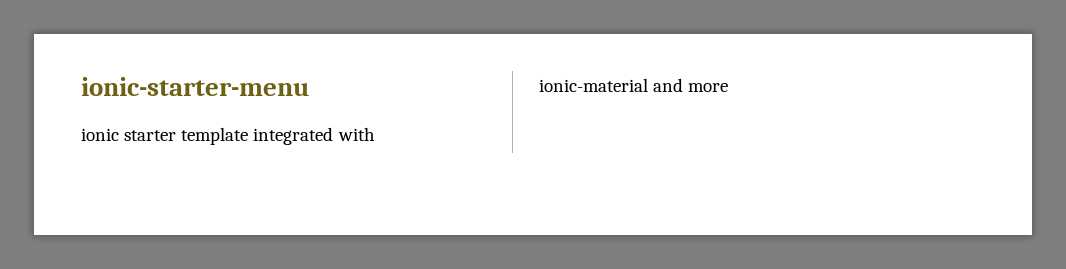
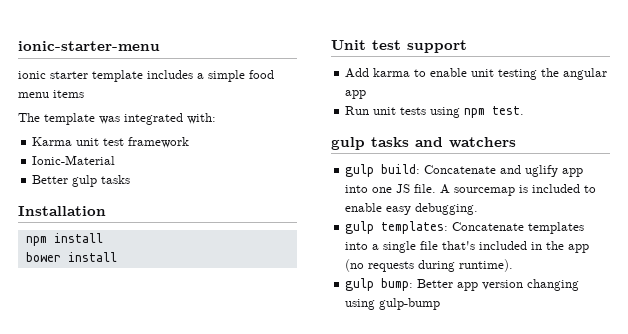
[253,127,375,145] [539,78,729,92] integrated with ionic-material and more -> [147,70,274,82] [18,90,84,98] [18,113,216,125] [32,137,190,148] [32,155,116,165] [32,175,131,187] [18,206,106,216] [25,233,103,246] [25,252,117,262] [331,40,467,53] [345,68,608,80] [345,90,367,99] [345,106,525,118] [331,137,516,150] [345,164,584,177] [345,184,597,196] [345,203,479,215] [345,221,585,234] [345,241,590,253] [345,259,514,272] [345,278,580,291] [345,298,441,310] includes a simple food menu items // The template was integrated with: // Karma unit test framework // Ionic-Material // Better gulp tasks // Installation // npm install // bower install // Unit test support // Add karma to enable unit testing the angular app // Run unit tests using npm test. // gulp tasks and watchers // gulp build: Concatenate and uglify app into one JS file. A sourcemap is included to enable easy debugging. // gulp templates: Concatenate templates into a single file that's included in the app (no requests during runtime). // gulp bump: Better app version changing using gulp-bump

